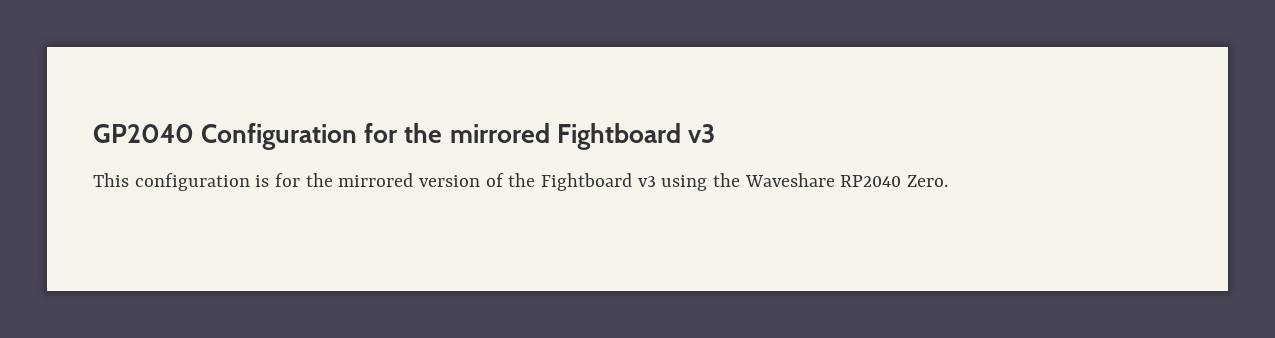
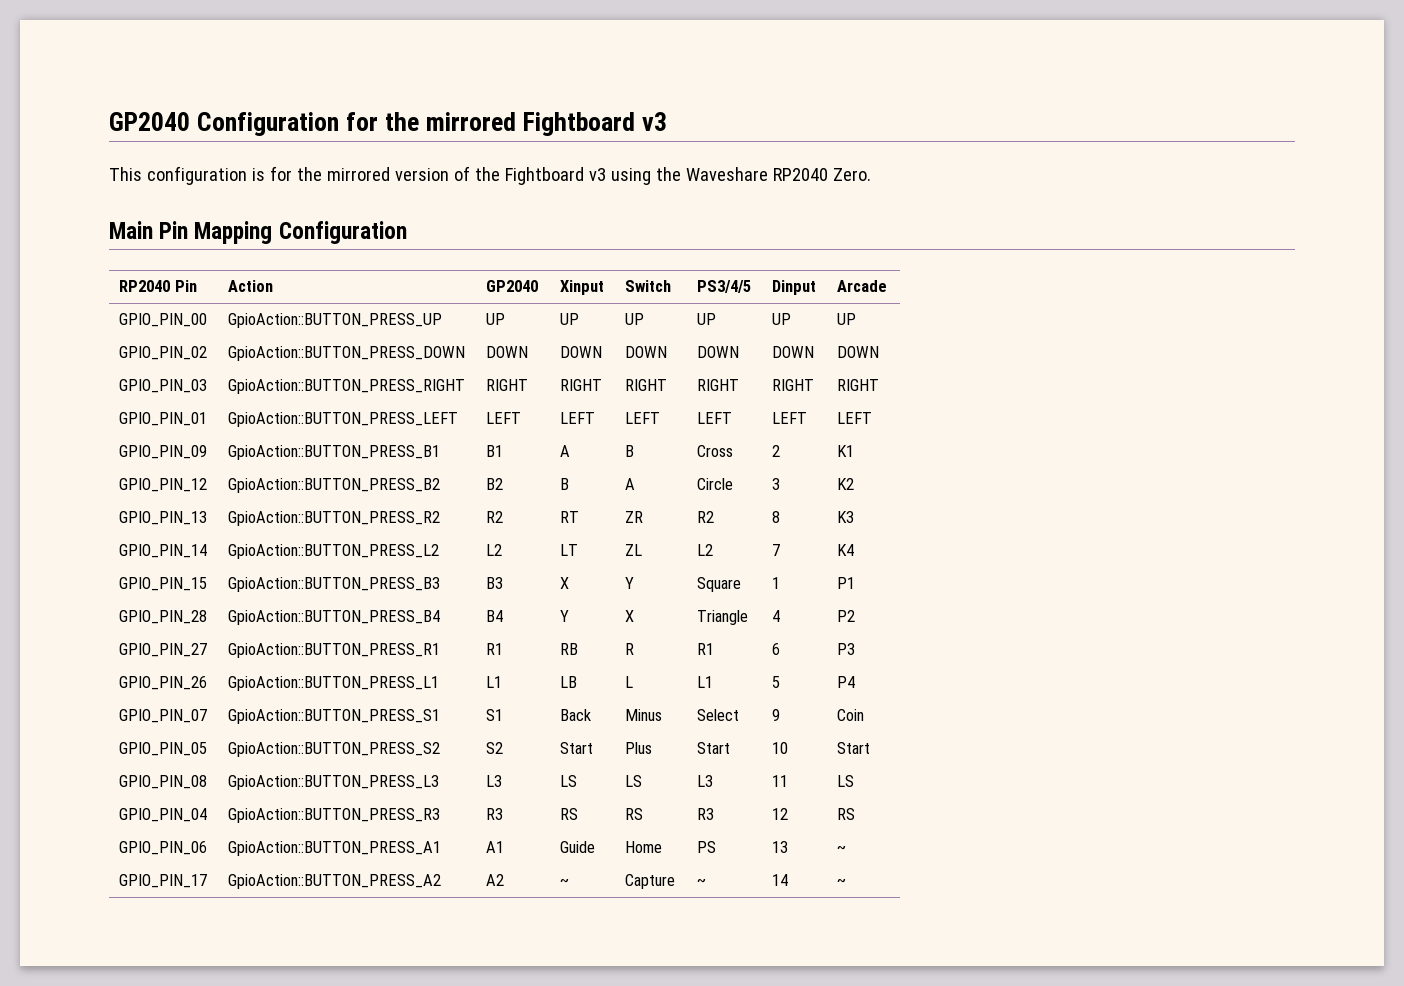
(949, 181) none -> [109,221,407,244] [119,280,197,292] [228,280,274,292] [486,280,539,292] [560,280,605,295] [625,280,672,292] [697,280,752,293] [772,280,817,295] [837,280,888,292] [119,313,208,327] [228,313,443,328] [486,313,506,325] [560,313,580,325] [625,313,645,325] [697,313,717,325] [772,313,792,325] [837,313,857,325] [119,346,208,360] [228,346,466,361] [486,346,529,358] [560,346,603,358] [625,346,668,358] [697,346,740,358] [772,346,815,358] [837,346,880,358] [119,379,208,393] [228,379,466,394] [486,379,529,391] [560,379,603,391] [625,379,668,391] [697,379,740,391] [772,379,815,391] [837,379,880,391] [119,412,208,426] [228,412,459,427] [486,412,522,424] [560,412,596,424] [625,412,661,424] [697,412,733,424] [772,412,808,424] [837,412,873,424] [119,445,208,459] [228,445,441,460] [486,445,504,457] [560,445,571,457] [625,445,635,457] [697,445,734,457] [772,445,781,457] [837,445,855,457] [119,478,208,492] [228,478,441,493] [486,478,504,490] [560,478,570,490] [625,478,636,490] [697,478,734,490] [772,478,781,490] [837,478,855,490] [119,511,208,525] [228,511,441,526] [486,511,504,523] [560,511,580,523] [625,511,644,523] [697,511,715,523] [772,511,781,523] [837,511,855,523] [119,544,208,558] [228,544,440,559] [486,544,503,556] [560,544,579,556] [625,544,643,556] [697,544,714,556] [772,544,781,556] [837,544,855,556] [119,577,208,591] [228,577,441,592] [486,577,504,589] [560,577,570,589] [625,577,635,589] [697,577,742,592] [772,577,781,589] [837,577,856,589] [119,610,208,624] [228,610,441,625] [486,610,504,622] [560,610,570,622] [625,610,635,622] [697,610,749,625] [772,610,781,622] [837,610,856,622] [119,643,208,657] [228,643,441,658] [486,643,504,655] [560,643,579,655] [625,643,635,655] [697,643,715,655] [772,643,781,655] [837,643,856,655] [119,676,208,690] [228,676,440,691] [486,676,503,688] [560,676,578,688] [625,676,634,688] [697,676,714,688] [772,676,781,688] [837,676,856,688] [119,709,208,723] [228,709,441,724] [486,709,504,721] [560,709,592,721] [625,709,663,721] [697,709,740,721] [772,709,781,721] [837,709,865,721] [119,742,208,756] [228,742,441,757] [486,742,504,754] [560,742,594,754] [625,742,653,754] [697,742,731,754] [772,742,789,754] [837,742,871,754] [119,775,208,789] [228,775,440,790] [486,775,503,787] [560,775,578,787] [625,775,643,787] [697,775,714,787] [772,775,789,787] [837,775,855,787] [119,808,208,822] [228,808,441,823] [486,808,504,820] [560,808,579,820] [625,808,644,820] [697,808,715,820] [772,808,789,820] [837,808,856,820] [119,841,208,855] [228,841,442,856] [486,841,505,853] [560,841,596,853] [625,841,663,853] [697,841,717,853] [772,841,789,853] [837,845,847,853] [119,874,208,888] [228,874,442,889] [486,874,505,886] [560,878,570,886] [625,874,676,889] [697,878,707,886] [772,874,789,886] [837,878,847,886] // Main Pin Mapping Configuration // RP2040 Pin | Action | GP2040 | Xinput | Switch | PS3/4/5 | Dinput | Arcade // GPIO_PIN_00 | GpioAction::BUTTON_PRESS_UP | UP | UP | UP | UP | UP | UP // GPIO_PIN_02 | GpioAction::BUTTON_PRESS_DOWN | DOWN | DOWN | DOWN | DOWN | DOWN | DOWN // GPIO_PIN_03 | GpioAction::BUTTON_PRESS_RIGHT | RIGHT | RIGHT | RIGHT | RIGHT | RIGHT | RIGHT // GPIO_PIN_01 | GpioAction::BUTTON_PRESS_LEFT | LEFT | LEFT | LEFT | LEFT | LEFT | LEFT // GPIO_PIN_09 | GpioAction::BUTTON_PRESS_B1 | B1 | A | B | Cross | 2 | K1 // GPIO_PIN_12 | GpioAction::BUTTON_PRESS_B2 | B2 | B | A | Circle | 3 | K2 // GPIO_PIN_13 | GpioAction::BUTTON_PRESS_R2 | R2 | RT | ZR | R2 | 8 | K3 // GPIO_PIN_14 | GpioAction::BUTTON_PRESS_L2 | L2 | LT | ZL | L2 | 7 | K4 // GPIO_PIN_15 | GpioAction::BUTTON_PRESS_B3 | B3 | X | Y | Square | 1 | P1 // GPIO_PIN_28 | GpioAction::BUTTON_PRESS_B4 | B4 | Y | X | Triangle | 4 | P2 // GPIO_PIN_27 | GpioAction::BUTTON_PRESS_R1 | R1 | RB | R | R1 | 6 | P3 // GPIO_PIN_26 | GpioAction::BUTTON_PRESS_L1 | L1 | LB | L | L1 | 5 | P4 // GPIO_PIN_07 | GpioAction::BUTTON_PRESS_S1 | S1 | Back | Minus | Select | 9 | Coin // GPIO_PIN_05 | GpioAction::BUTTON_PRESS_S2 | S2 | Start | Plus | Start | 10 | Start // GPIO_PIN_08 | GpioAction::BUTTON_PRESS_L3 | L3 | LS | LS | L3 | 11 | LS // GPIO_PIN_04 | GpioAction::BUTTON_PRESS_R3 | R3 | RS | RS | R3 | 12 | RS // GPIO_PIN_06 | GpioAction::BUTTON_PRESS_A1 | A1 | Guide | Home | PS | 13 | ~ // GPIO_PIN_17 | GpioAction::BUTTON_PRESS_A2 | A2 | ~ | Capture | ~ | 14 | ~

